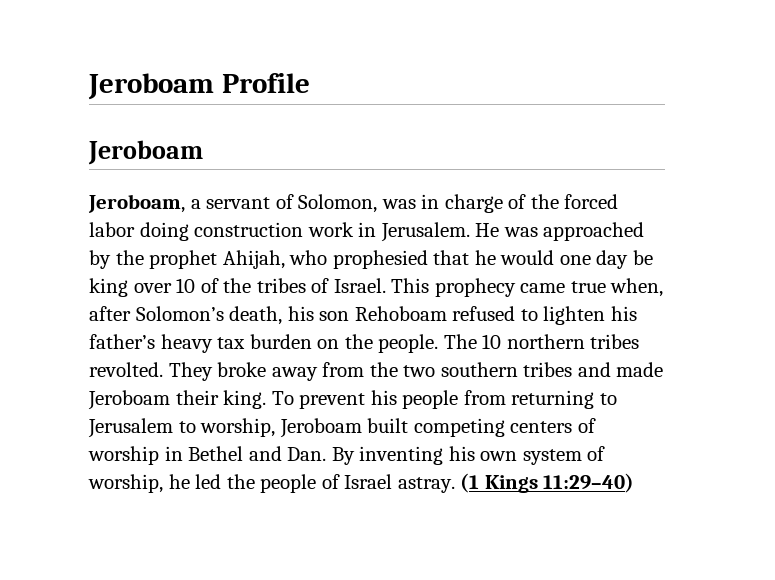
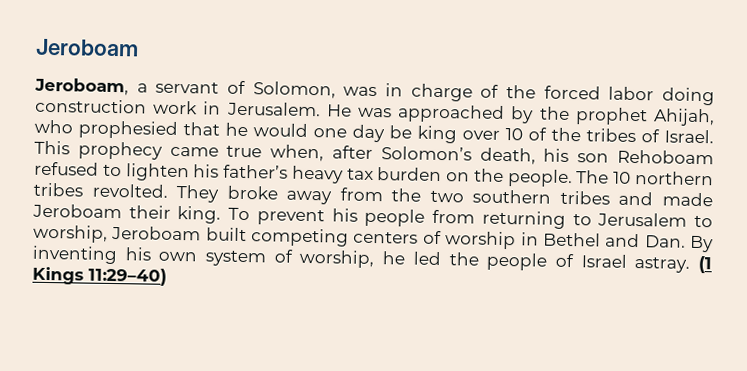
[88,73,310,100] [88,140,203,165] Jeroboam Profile // Jeroboam -> [35,38,139,57] Jeroboam

